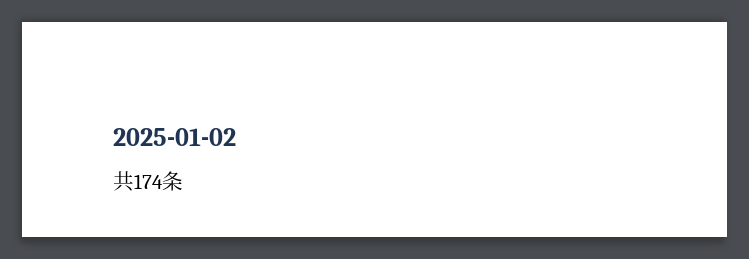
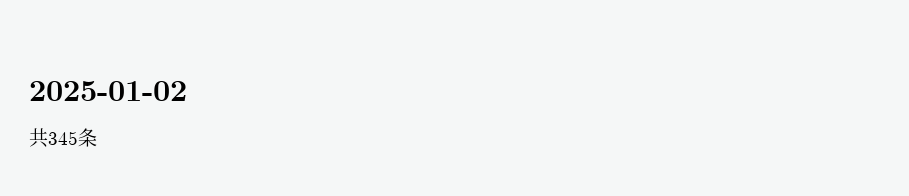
[134,174,163,189] 174 -> [48,131,78,145] 345

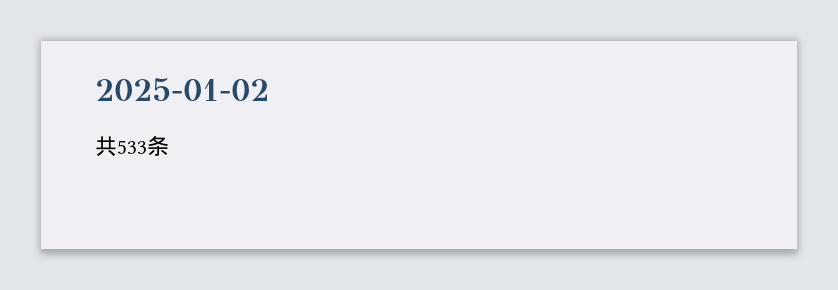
[48,131,78,145] 345 -> [117,140,147,154] 533

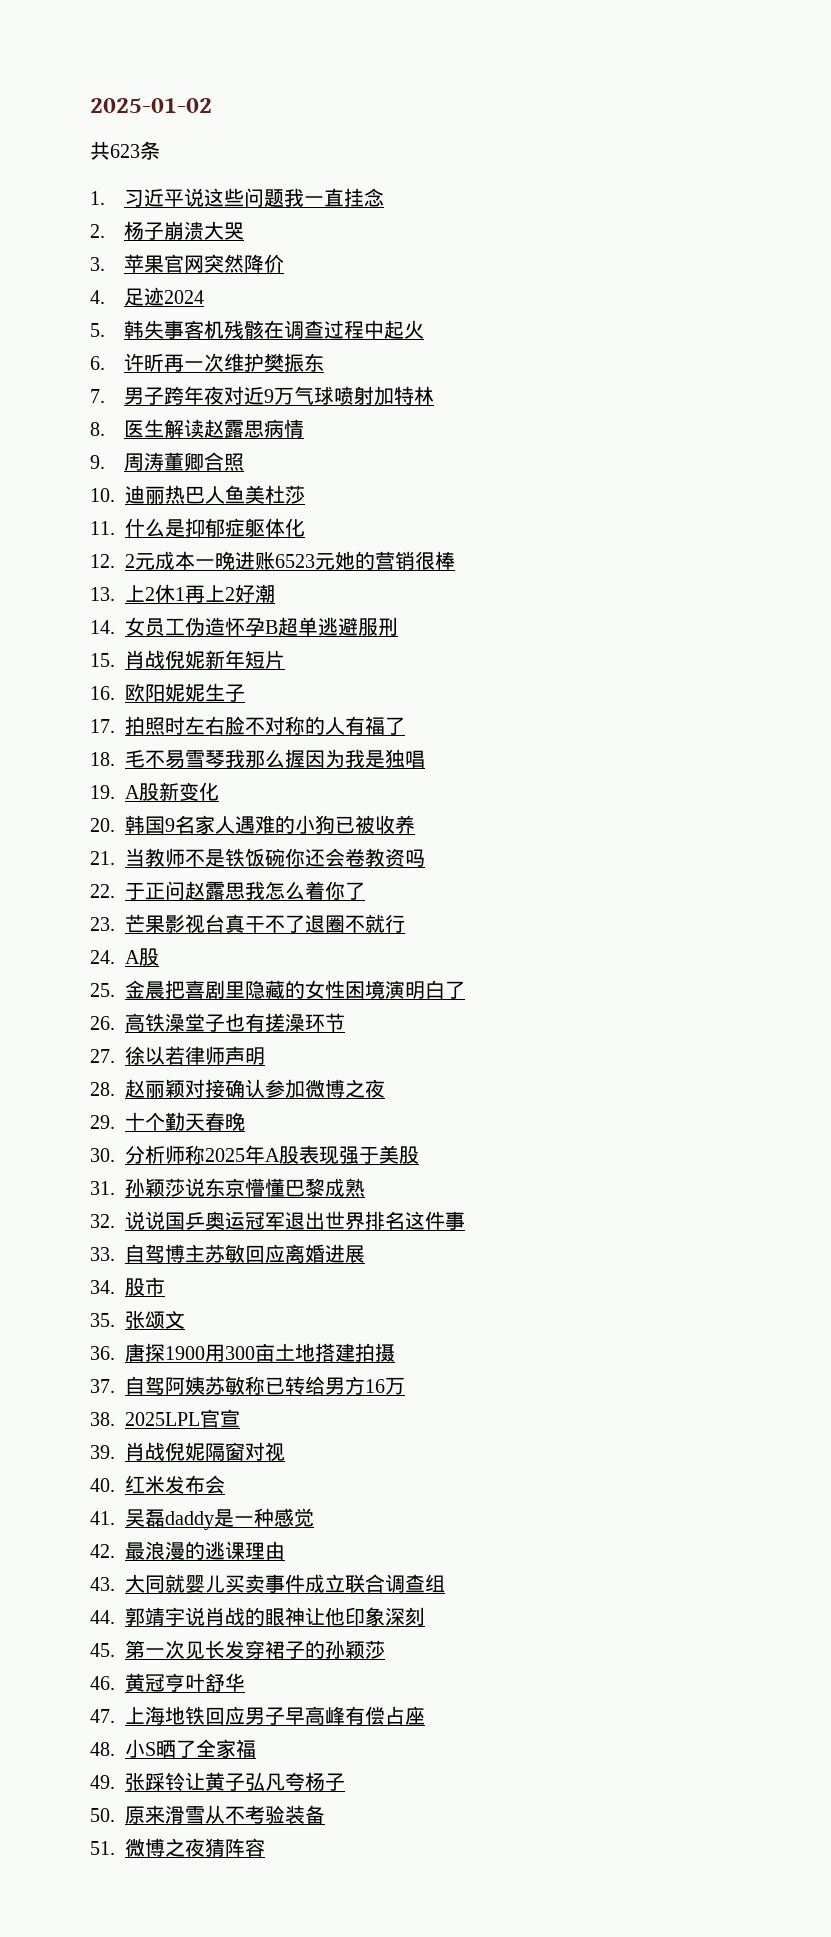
[117,140,147,154] 533 -> [110,144,140,158] 623
(169, 146) none -> [90,188,385,207] [90,221,245,240] [90,254,285,273] [90,287,205,306] [90,320,425,340] [90,353,325,372] [90,386,435,406] [90,419,305,438] [90,452,245,471] [90,485,305,504] [90,518,305,537] [90,551,455,570] [90,584,275,603] [90,617,398,637] [90,650,285,669] [90,683,245,702] [90,716,405,735] [90,749,425,769] [90,782,219,801] [90,815,415,834] [90,848,425,868] [90,881,365,900] [90,914,405,934] [90,948,159,966] [90,980,465,999] [90,1013,345,1032] [90,1046,265,1065] [90,1079,385,1099] [90,1112,245,1131] [90,1145,419,1165] [90,1178,365,1197] [90,1211,465,1230] [90,1244,365,1263] [90,1277,165,1296] [90,1310,185,1329] [90,1343,395,1362] [90,1376,405,1395] [90,1409,240,1428] [90,1442,285,1462] [90,1475,225,1494] [90,1508,314,1530] [90,1541,285,1560] [90,1574,445,1593] [90,1607,425,1626] [90,1640,385,1659] [90,1673,245,1692] [90,1706,425,1725] [90,1739,256,1758] [90,1772,345,1791] [90,1805,325,1824] [90,1838,265,1857] // 1.习近平说这些问题我一直挂念 // 2.杨子崩溃大哭 // 3.苹果官网突然降价 // 4.足迹2024 // 5.韩失事客机残骸在调查过程中起火 // 6.许昕再一次维护樊振东 // 7.男子跨年夜对近9万气球喷射加特林 // 8.医生解读赵露思病情 // 9.周涛董卿合照 // 10.迪丽热巴人鱼美杜莎 // 11.什么是抑郁症躯体化 // 12. 2元成本一晚进账6523元她的营销很棒 // 13.上2休1再上2好潮 // 14.女员工伪造怀孕B超单逃避服刑 // 15.肖战倪妮新年短片 // 16.欧阳妮妮生子 // 17.拍照时左右脸不对称的人有福了 // 18.毛不易雪琴我那么握因为我是独唱 // 19. A股新变化 // 20.韩国9名家人遇难的小狗已被收养 // 21.当教师不是铁饭碗你还会卷教资吗 // 22.于正问赵露思我怎么着你了 // 23.芒果影视台真干不了退圈不就行 // 24. A股 // 25.金晨把喜剧里隐藏的女性困境演明白了 // 26.高铁澡堂子也有搓澡环节 // 27.徐以若律师声明 // 28.赵丽颖对接确认参加微博之夜 // 29.十个勤天春晚 // 30.分析师称2025年A股表现强于美股 // 31.孙颖莎说东京懵懂巴黎成熟 // 32.说说国乒奥运冠军退出世界排名这件事 // 33.自驾博主苏敏回应离婚进展 // 34.股市 // 35.张颂文 // 36.唐探1900用300亩土地搭建拍摄 // 37.自驾阿姨苏敏称已转给男方16万 // 38. 2025LPL官宣 // 39.肖战倪妮隔窗对视 // 40.红米发布会 // 41.吴磊daddy是一种感觉 // 42.最浪漫的逃课理由 // 43.大同就婴儿买卖事件成立联合调查组 // 44.郭靖宇说肖战的眼神让他印象深刻 // 45.第一次见长发穿裙子的孙颖莎 // 46.黄冠亨叶舒华 // 47.上海地铁回应男子早高峰有偿占座 // 48.小S晒了全家福 // 49.张踩铃让黄子弘凡夸杨子 // 50.原来滑雪从不考验装备 // 51.微博之夜猜阵容

